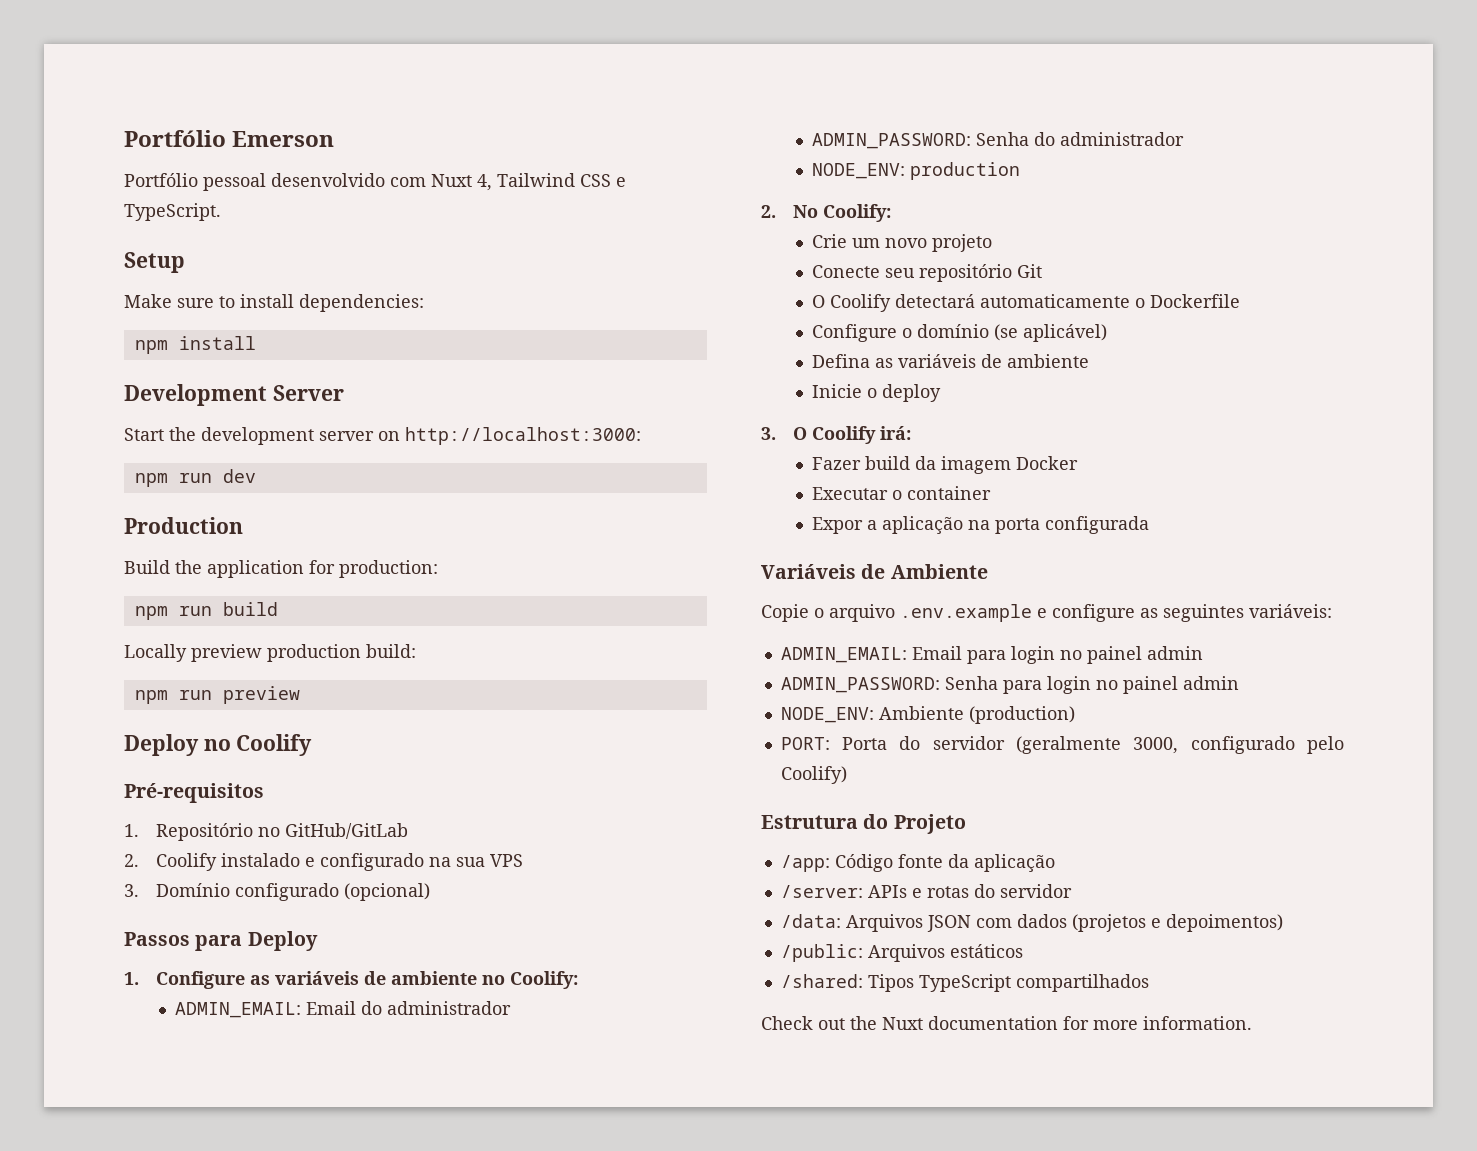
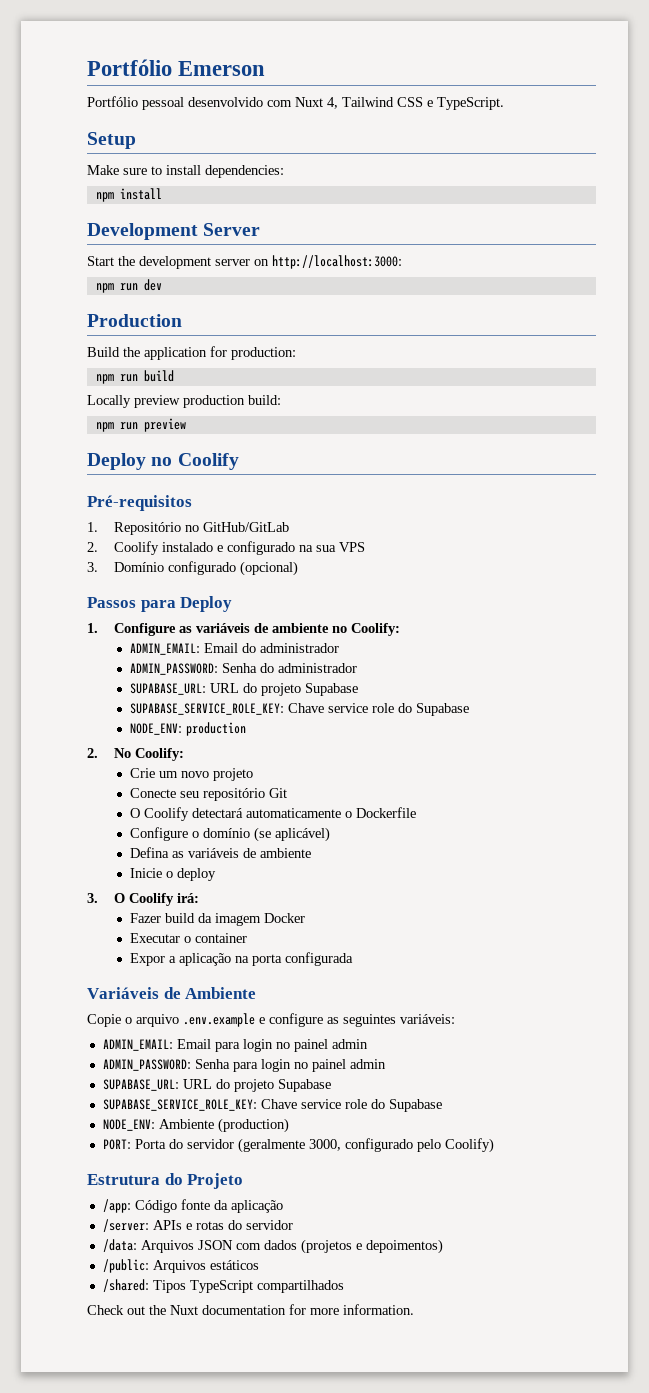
(1185, 139) none -> [130,683,359,696] [130,703,470,716] // SUPABASE_URL: URL do projeto Supabase // SUPABASE_SERVICE_ROLE_KEY: Chave service role do Supabase
(1239, 683) none -> [102,1079,331,1092] [102,1099,442,1112] // SUPABASE_URL: URL do projeto Supabase // SUPABASE_SERVICE_ROLE_KEY: Chave service role do Supabase

